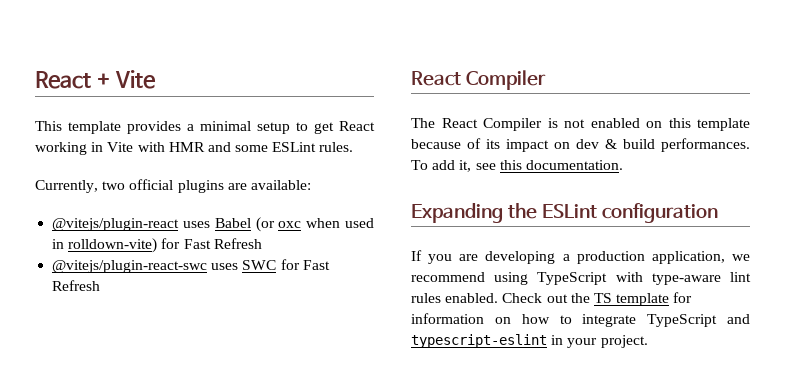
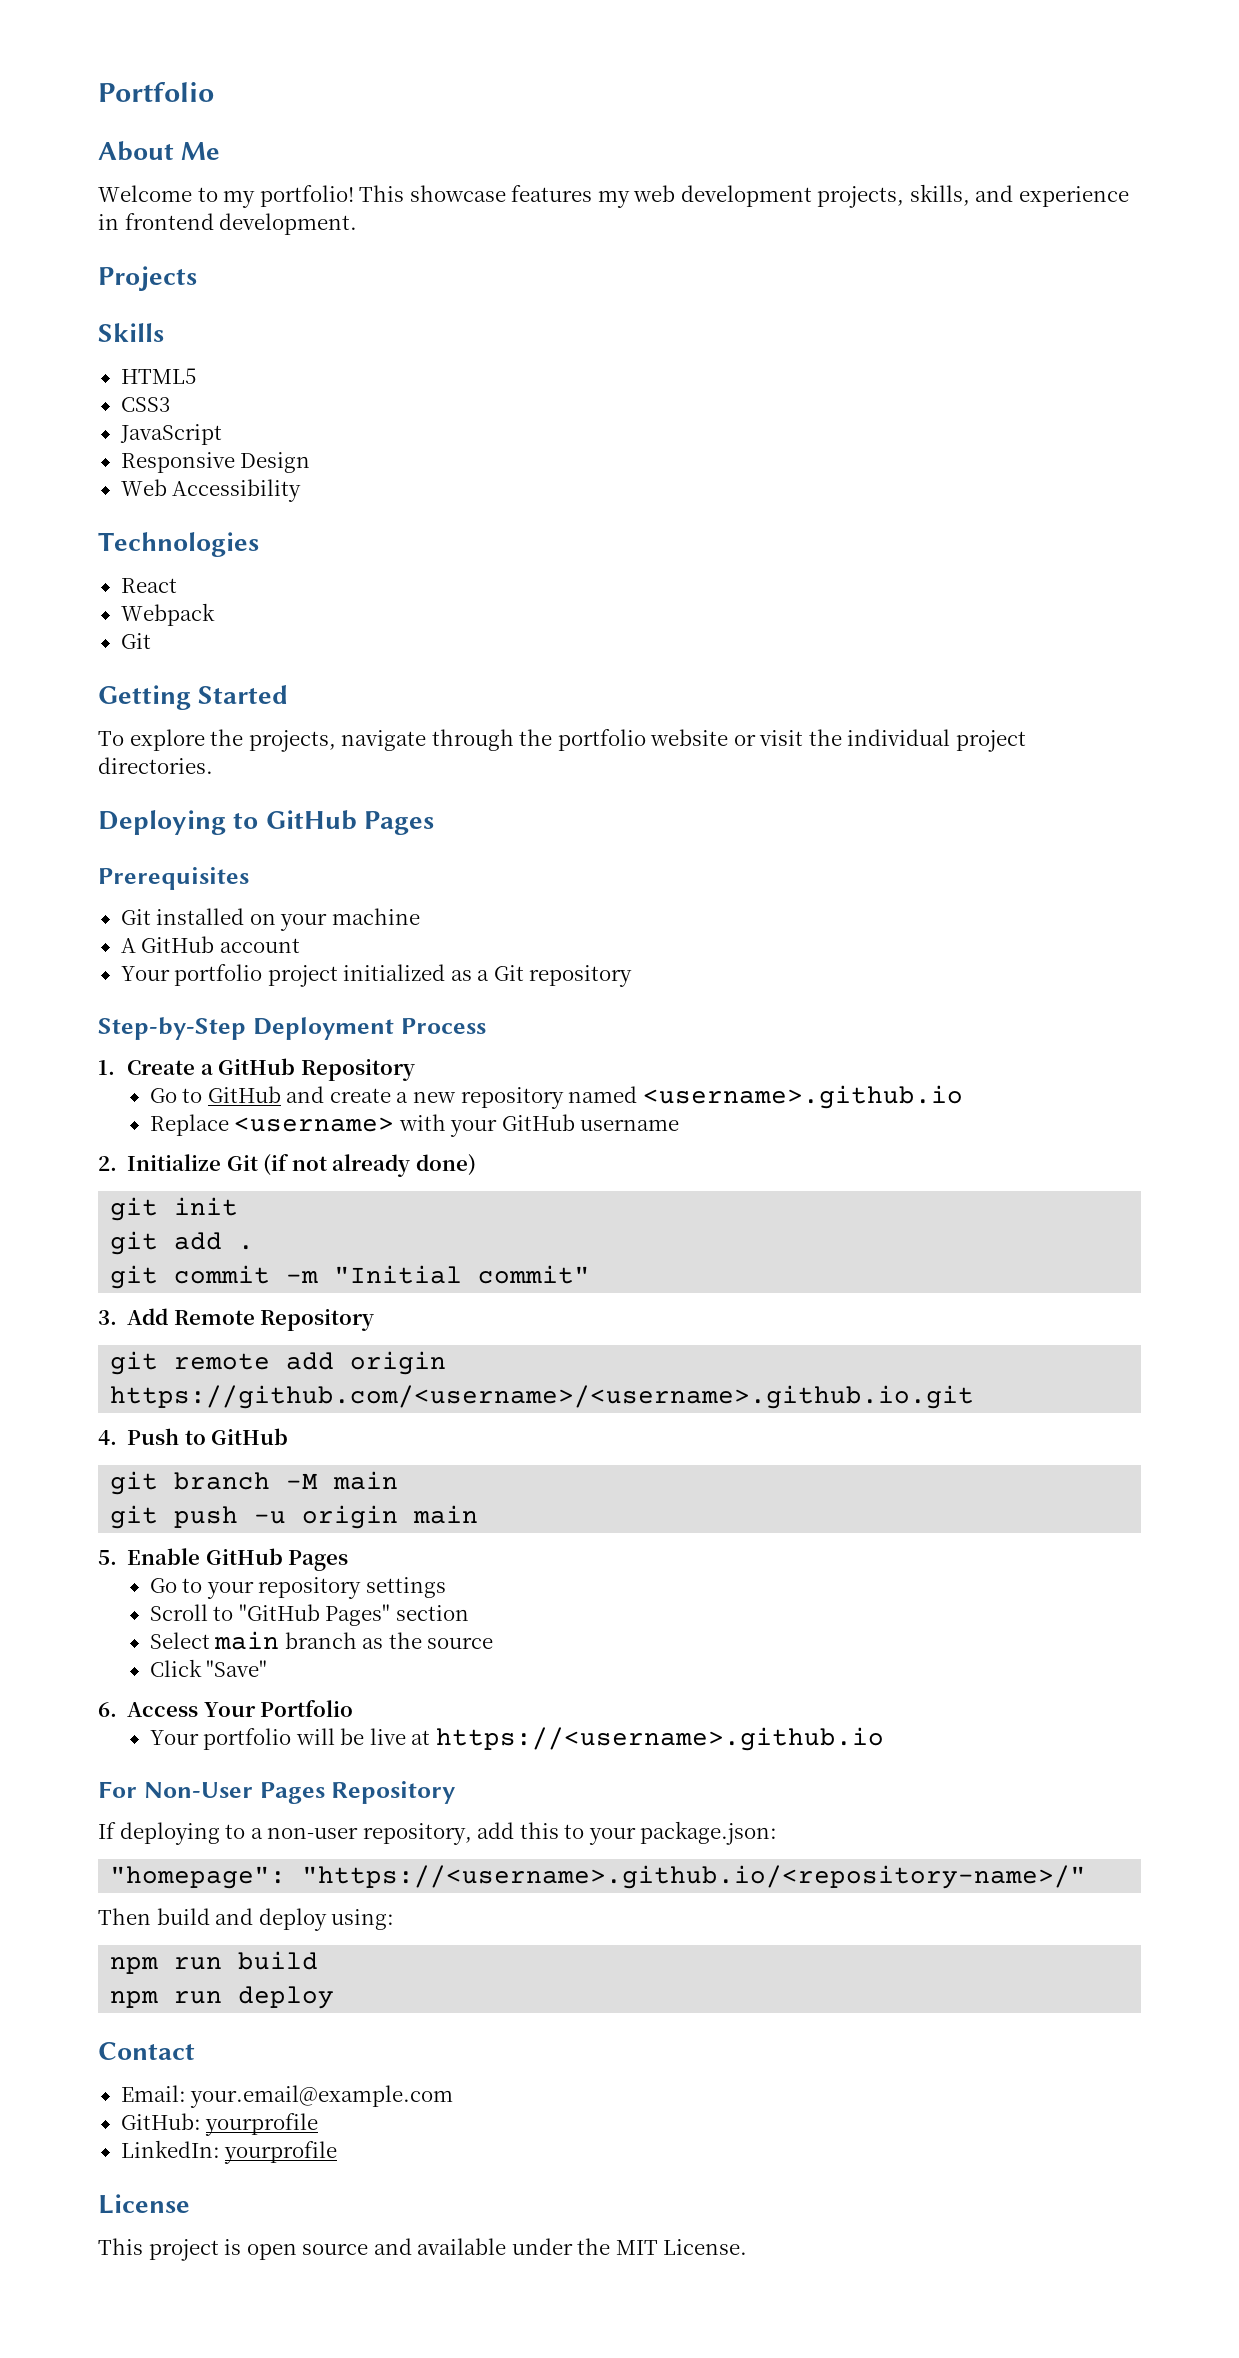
[35,70,156,89] [35,121,375,134] [35,142,354,155] [35,179,311,193] [52,217,374,232] [52,238,262,253] [52,259,330,273] [52,280,101,291] [411,70,547,90] [411,118,750,131] [411,138,750,152] [411,160,623,172] [411,203,719,223] [411,250,750,264] [411,272,751,285] [411,292,693,306] [411,313,750,327] [411,334,648,348] React + Vite // This template provides a minimal setup to get React working in Vite with HMR and some ESLint rules. // Currently, two official plugins are available: // @vitejs/plugin-react uses Babel (or oxc when used in rolldown-vite) for Fast Refresh // @vitejs/plugin-react-swc uses SWC for Fast Refresh // React Compiler // The React Compiler is not enabled on this template because of its impact on dev & build performances. To add it, see this documentation. // Expanding the ESLint configuration // If you are developing a production application, we recommend using TypeScript with type-aware lint rules enabled. Check out the TS template for information on how to integrate TypeScript and typescript-eslint in your project. -> [98,82,214,102] [98,141,221,161] [98,184,1129,208] [98,213,358,235] [98,266,197,291] [98,323,164,342] [120,368,196,384] [120,397,170,412] [119,424,222,445] [120,452,311,473] [120,479,302,502] [98,532,259,557] [120,578,177,593] [120,603,215,626] [120,633,151,649] [98,685,289,710] [98,729,1026,752] [98,757,213,774] [98,810,434,835] [98,867,249,890] [120,908,420,931] [120,936,300,953] [120,964,633,987] [98,1017,486,1040] [98,1058,415,1081] [149,1085,963,1109] [149,1114,680,1137] [98,1154,476,1177] [110,1197,239,1221] [110,1231,255,1255] [110,1265,591,1289] [98,1308,375,1331] [110,1351,447,1375] [110,1385,975,1409] [98,1428,289,1445] [110,1471,399,1495] [110,1505,479,1529] [98,1548,349,1571] [149,1577,446,1599] [149,1604,469,1626] [149,1631,494,1650] [149,1659,268,1677] [98,1700,354,1717] [149,1727,885,1751] [98,1781,456,1804] [98,1821,778,1845] [110,1865,1087,1889] [98,1908,395,1931] [110,1951,319,1974] [110,1986,335,2009] [98,2042,195,2060] [120,2085,454,2108] [120,2113,319,2136] [120,2140,338,2164] [98,2194,190,2214] [98,2238,748,2261] Portfolio // About Me // Welcome to my portfolio! This showcase features my web development projects, skills, and experience in frontend development. // Projects // Skills // HTML5 // CSS3 // JavaScript // Responsive Design // Web Accessibility // Technologies // React // Webpack // Git // Getting Started // To explore the projects, navigate through the portfolio website or visit the individual project directories. // Deploying to GitHub Pages // Prerequisites // Git installed on your machine // A GitHub account // Your portfolio project initialized as a Git repository // Step-by-Step Deployment Process // 1. Create a GitHub Repository // Go to GitHub and create a new repository named <username>.github.io // Replace <username> with your GitHub username // 2. Initialize Git (if not already done) // git init // git add . // git commit -m "Initial commit" // 3. Add Remote Repository // git remote add origin https://github.com/<username>/<username>.github.io.git // 4. Push to GitHub // git branch -M main // git push -u origin main // 5. Enable GitHub Pages // Go to your repository settings // Scroll to "GitHub Pages" section // Select main branch as the source // Click "Save" // 6. Access Your Portfolio // Your portfolio will be live at https://<username>.github.io // For Non-User Pages Repository // If deploying to a non-user repository, add this to your package.json: // "homepage": "https://<username>.github.io/<repository-name>/" // Then build and deploy using: // npm run build // npm run deploy // Contact // Email: your.email@example.com // GitHub: yourprofile // LinkedIn: yourprofile // License // This project is open source and available under the MIT License.

